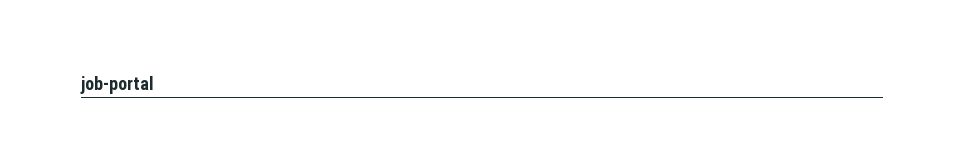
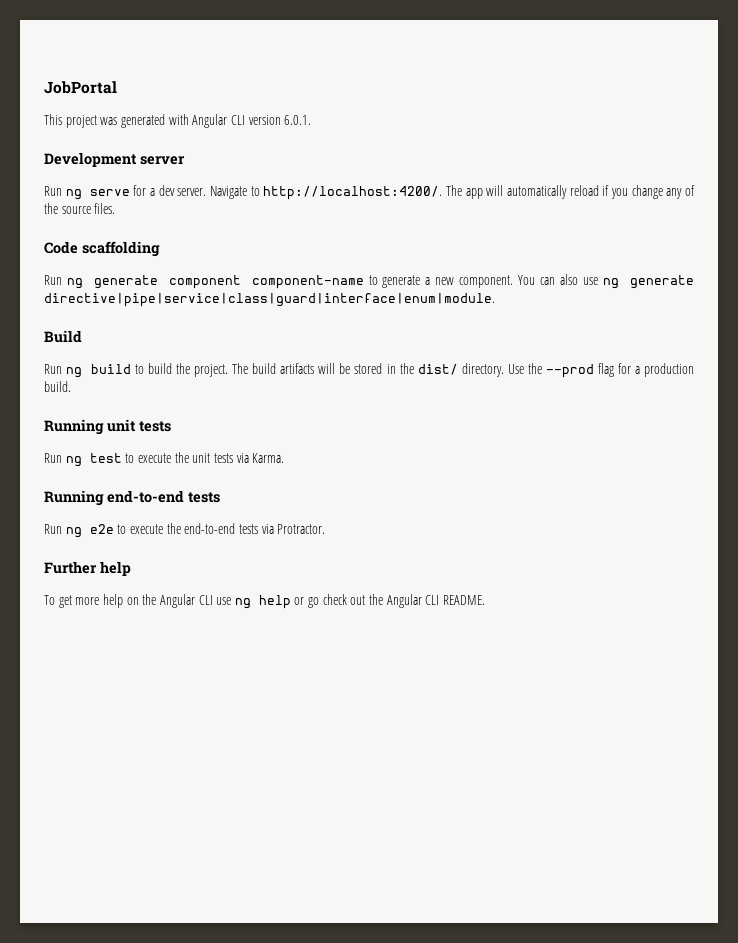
[80,76,154,94] job-portal -> [44,81,117,94] [44,114,312,128] [44,152,185,167] [44,185,695,200] [44,203,116,214] [44,241,160,257] [44,274,695,289] [44,293,495,307] [44,330,82,343] [44,363,694,378] [44,381,71,392] [44,419,171,435] [44,452,285,467] [44,490,220,506] [44,523,326,538] [44,561,131,576] [44,594,485,609] JobPortal // This project was generated with Angular CLI version 6.0.1. // Development server // Run ng serve for a dev server. Navigate to http://localhost:4200/. The app will automatically reload if you change any of the source files. // Code scaffolding // Run ng generate component component-name to generate a new component. You can also use ng generate directive|pipe|service|class|guard|interface|enum|module. // Build // Run ng build to build the project. The build artifacts will be stored in the dist/ directory. Use the --prod flag for a production build. // Running unit tests // Run ng test to execute the unit tests via Karma. // Running end-to-end tests // Run ng e2e to execute the end-to-end tests via Protractor. // Further help // To get more help on the Angular CLI use ng help or go check out the Angular CLI README.

